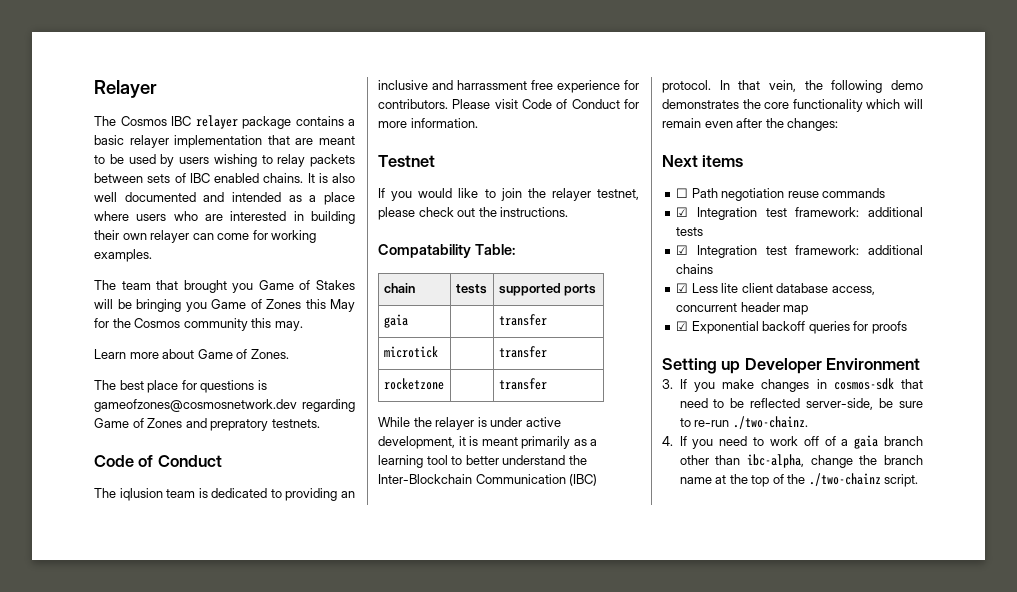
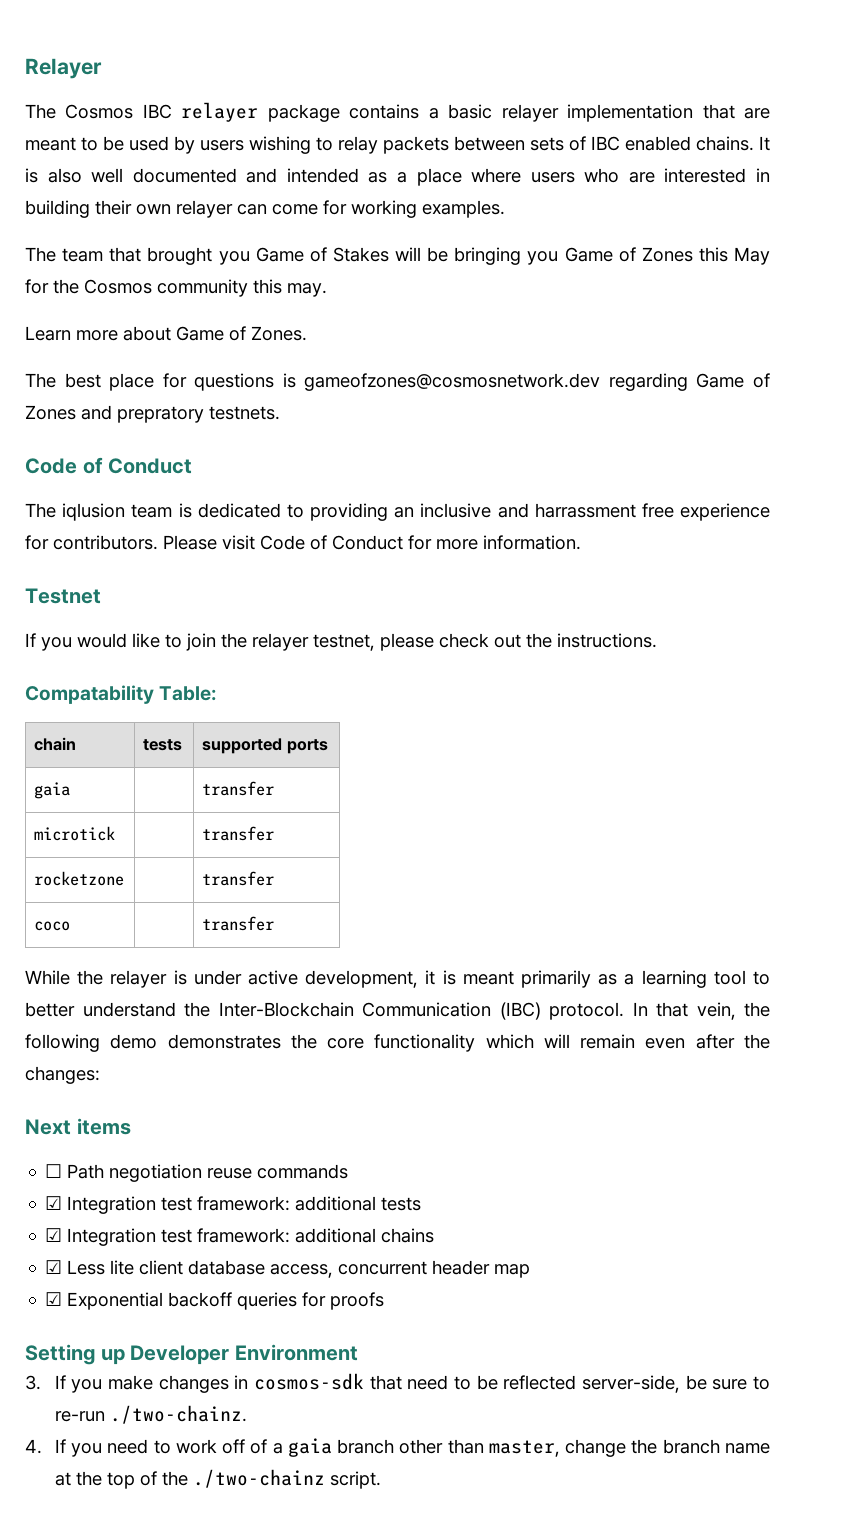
(547, 384) none -> [34,921,71,931] [202,916,275,931] // coco | | transfer
[746,454,804,468] ibc-alpha, -> [488,1440,560,1457] master,

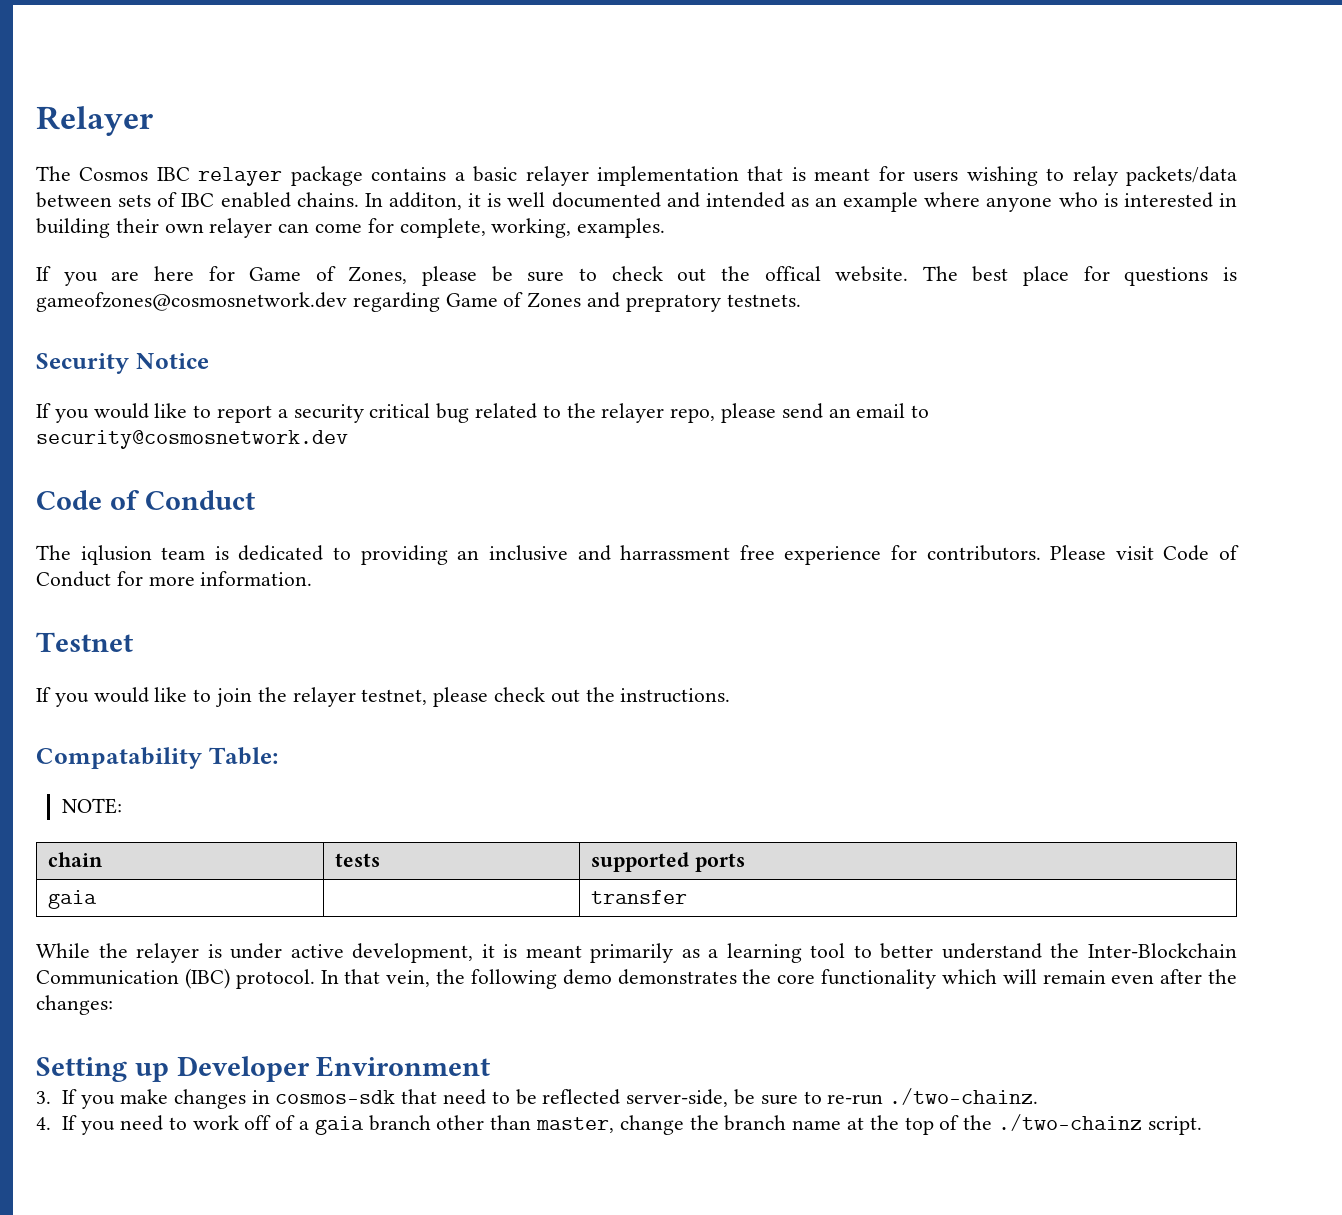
[744,108,770,119] [25,136,195,154] are meant to be used by -> [791,166,905,181] is meant for
[383,136,449,154] packets -> [1126,166,1237,186] packets/data
[759,136,770,151] [25,168,82,183] It is also -> [364,192,502,210] In additon, it is
[397,168,655,186] a place where users who are -> [815,192,1118,212] an example where anyone who is
[351,200,417,218] working -> [399,218,572,238] complete, working,
[25,247,770,265] [25,279,327,297] [25,326,307,341] The team that brought you Game of Stakes will be bringing you Game of Zones this May for the Cosmos community this may. // Learn more about Game of Zones. // -> [36,266,909,286] If you are here for Game of Zones, please be sure to check out the offical website.
(280, 413) none -> [36,353,209,374] [36,403,930,423] [36,430,348,449] // Security Notice // If you would like to report a security critical bug related to the relayer repo, please send an email to security@cosmosnetwork.dev
(218, 693) none -> [62,798,123,814] // NOTE:
[34,826,116,841] [202,826,275,841] [34,871,125,886] [202,871,275,886] [34,921,71,931] [202,916,275,931] // microtick | | transfer // rocketzone | | transfer // coco | | transfer -> (688, 897) none
[25,1118,131,1135] [45,1164,349,1182] [45,1196,422,1214] [45,1228,435,1246] [45,1260,531,1278] [45,1292,385,1310] // Next items // ☐ Path negotiation reuse commands // ☑ Integration test framework: additional tests // ☑ Integration test framework: additional chains // ☑ Less lite client database access, concurrent header map // ☑ Exponential backoff queries for proofs -> (113, 1005) none

